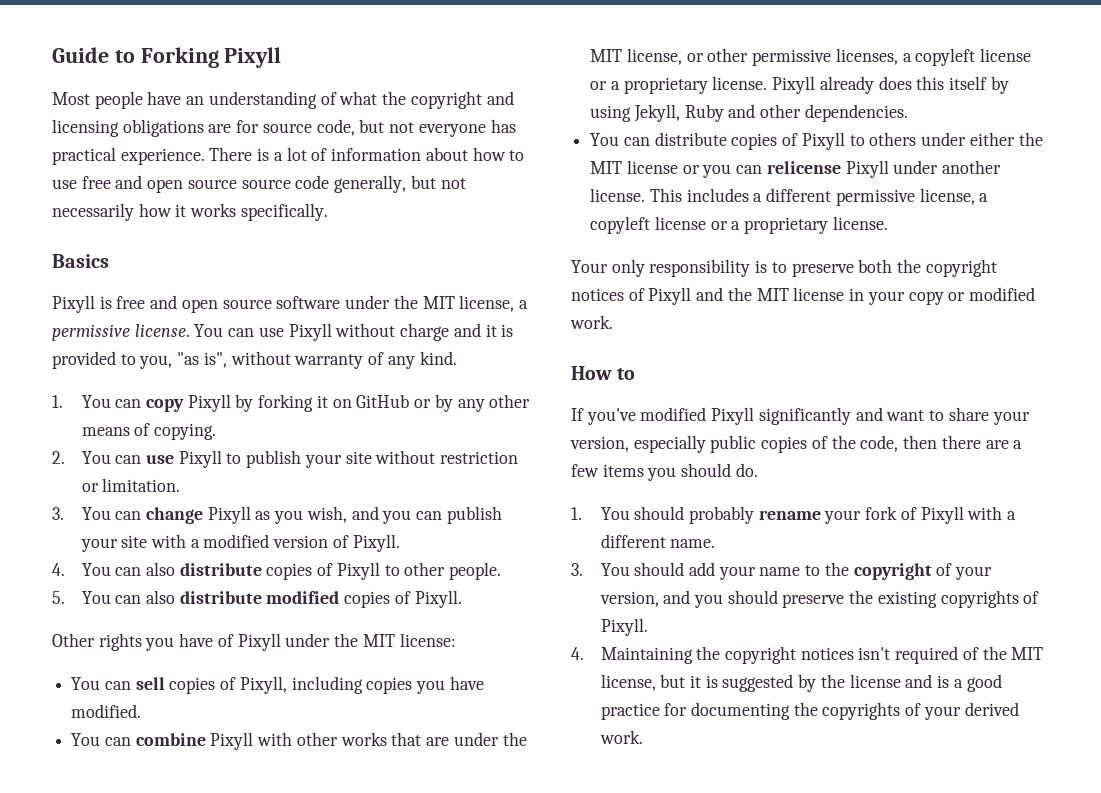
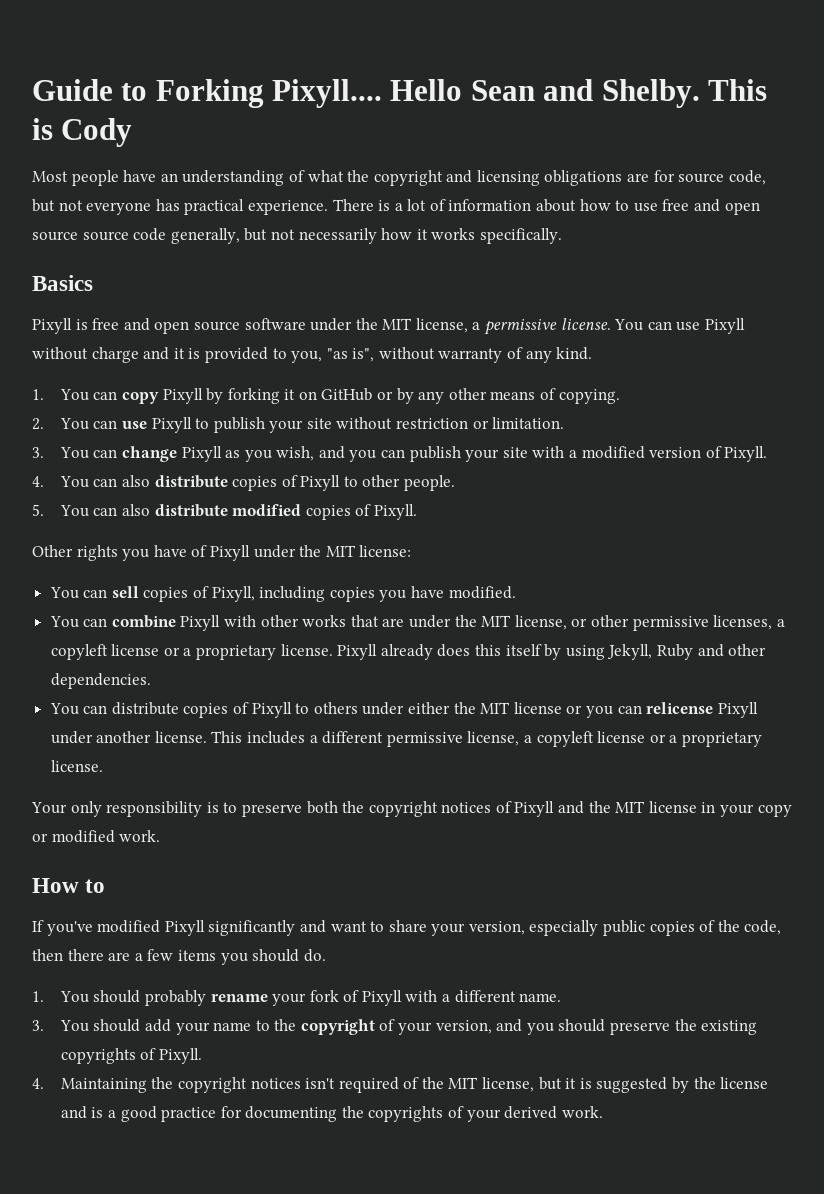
[224,47,282,68] Pixyll -> [272,79,767,108] [32,118,133,147] Pixyll.... Hello Sean and Shelby. This is Cody

